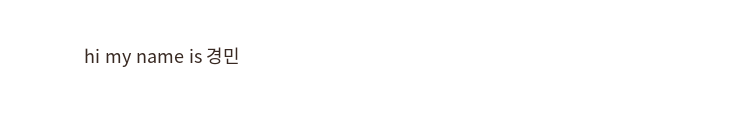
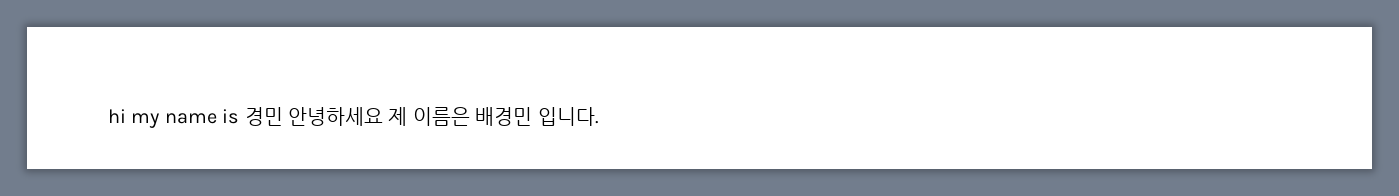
(241, 56) none -> [288,107,599,126] 안녕하세요 제 이름은 배경민 입니다.

